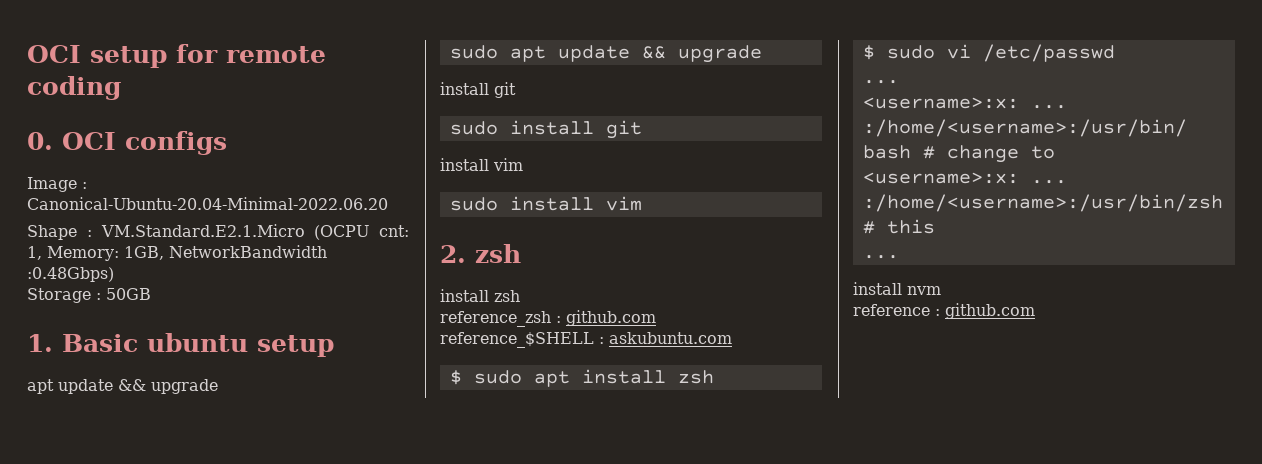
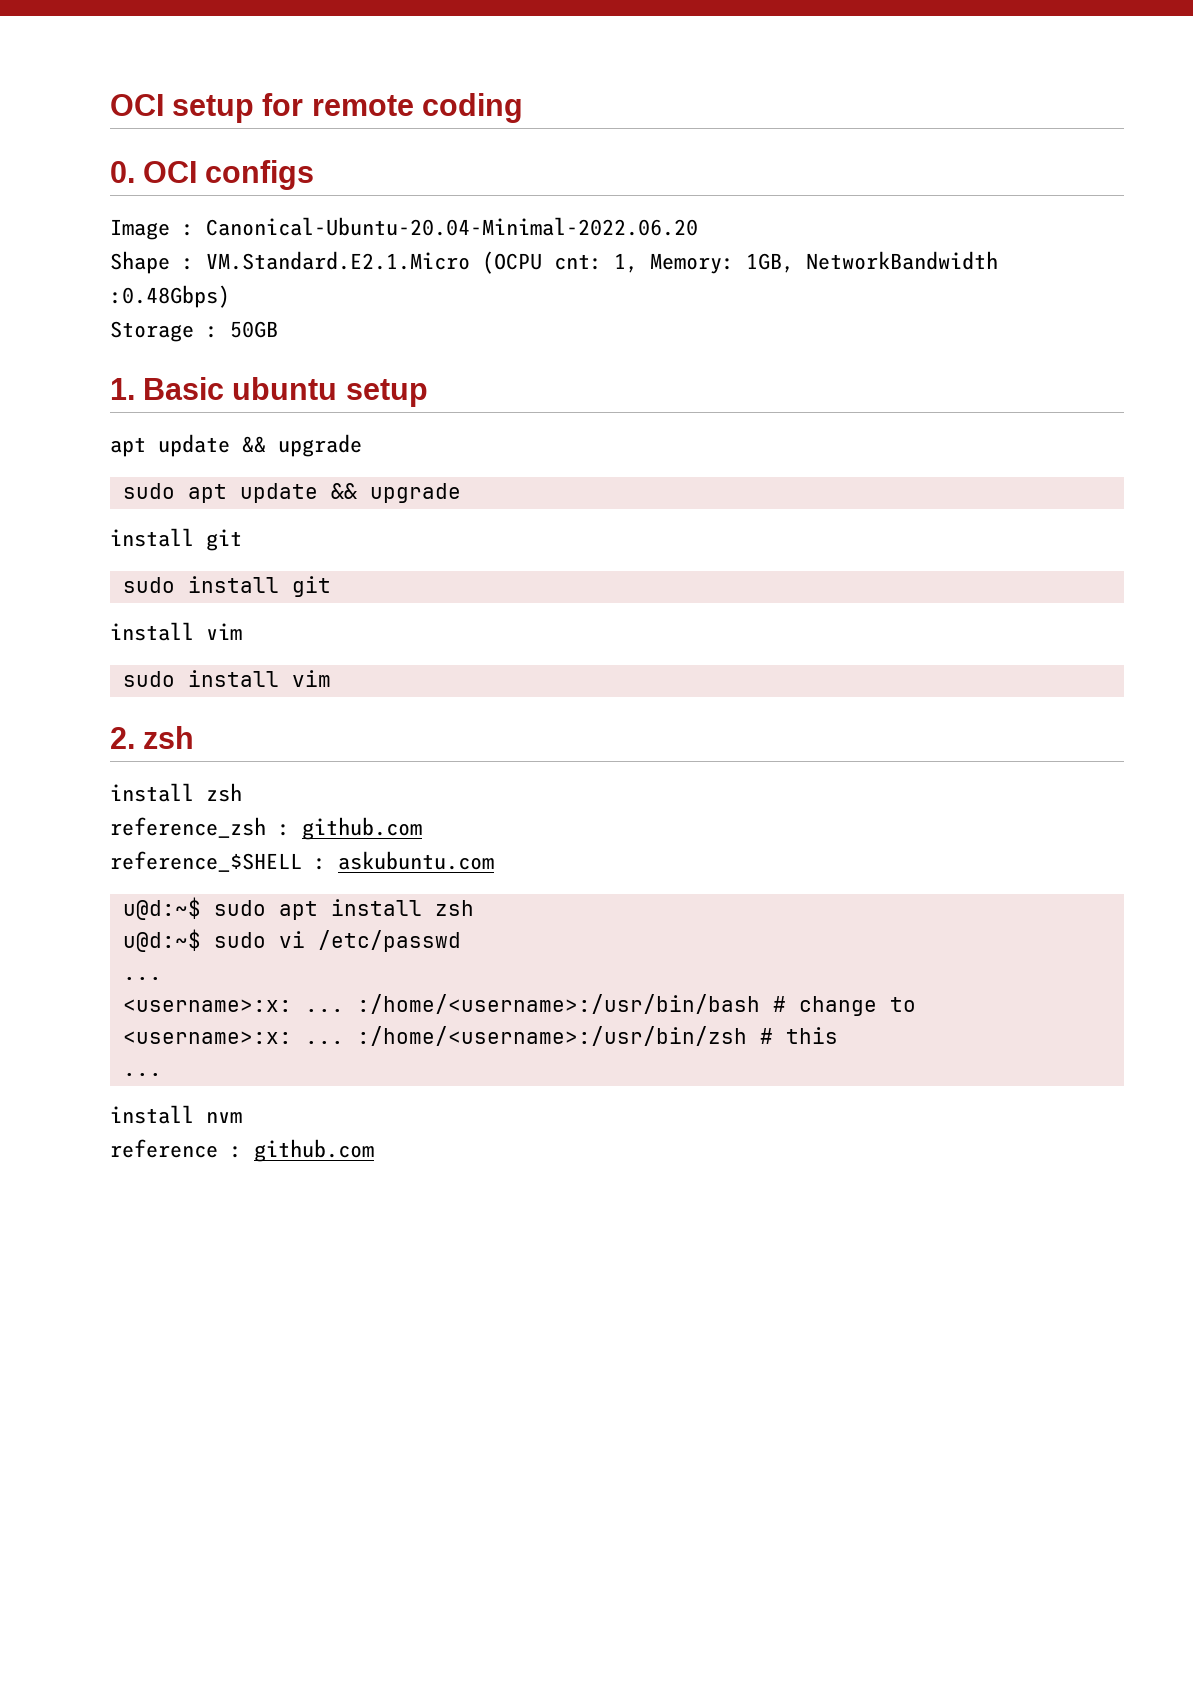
[449,370,462,385] $ -> [122,897,201,920] u@d:~$
[862,45,875,60] $ -> [122,929,201,952] u@d:~$

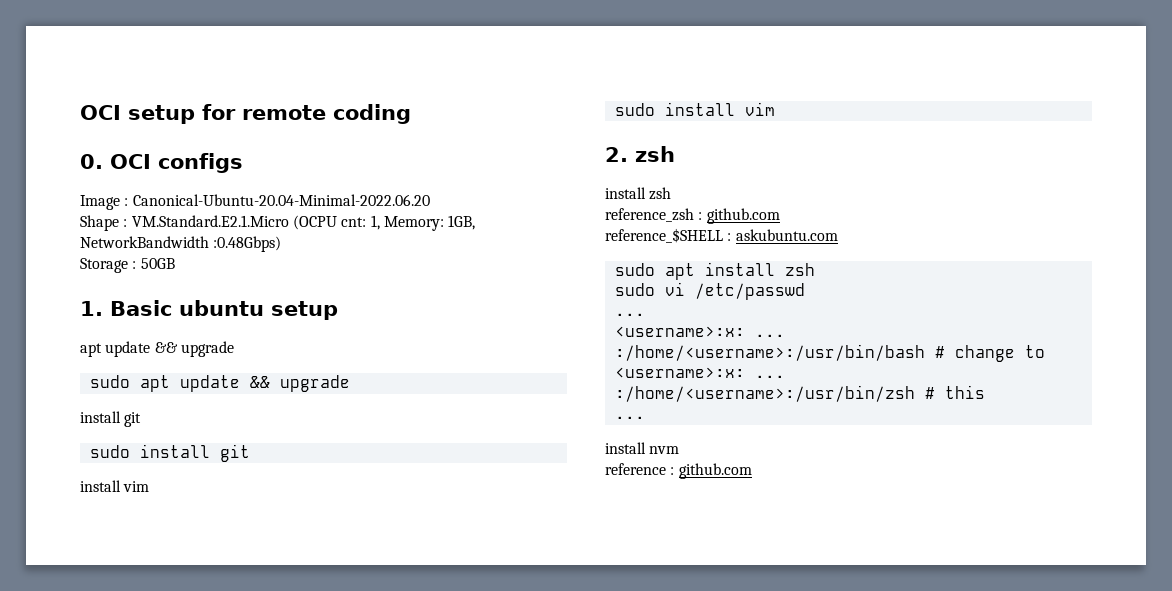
[122,897,201,920] u@d:~$ -> (838, 235) none
[122,929,201,952] u@d:~$ -> (815, 269) none

